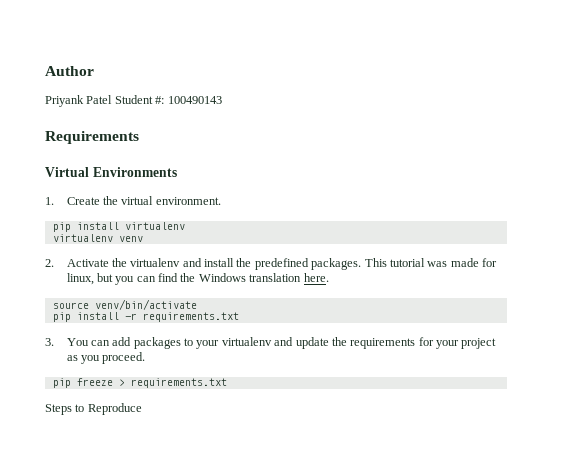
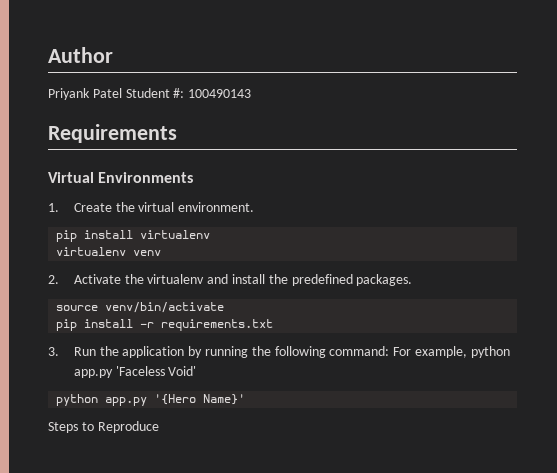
[364,258,498,267] [66,273,329,285] This tutorial was made for linux, but you can find the Windows translation here. -> (413, 280) none
[66,337,497,349] [66,352,146,364] [52,378,227,388] You can add packages to your virtualenv and update the requirements for your project as you proceed. // pip freeze > requirements.txt -> [73,346,510,358] [73,366,197,378] [56,394,246,406] Run the application by running the following command: For example, python app.py 'Faceless Void' // python app.py '{Hero Name}'

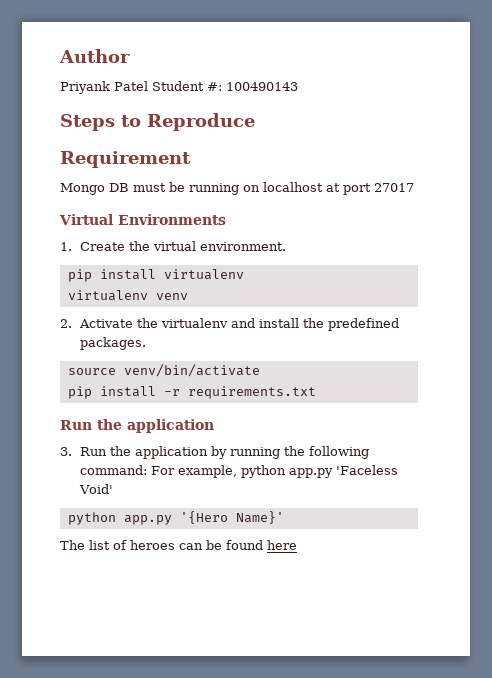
[48,124,177,143] Requirements -> [60,113,255,131] [60,151,191,168] [60,182,414,195] Steps to Reproduce // Requirement // Mongo DB must be running on localhost at port 27017
(274, 325) none -> [60,419,214,433] // Run the application
[48,421,159,433] Steps to Reproduce -> [60,540,297,550] The list of heroes can be found here

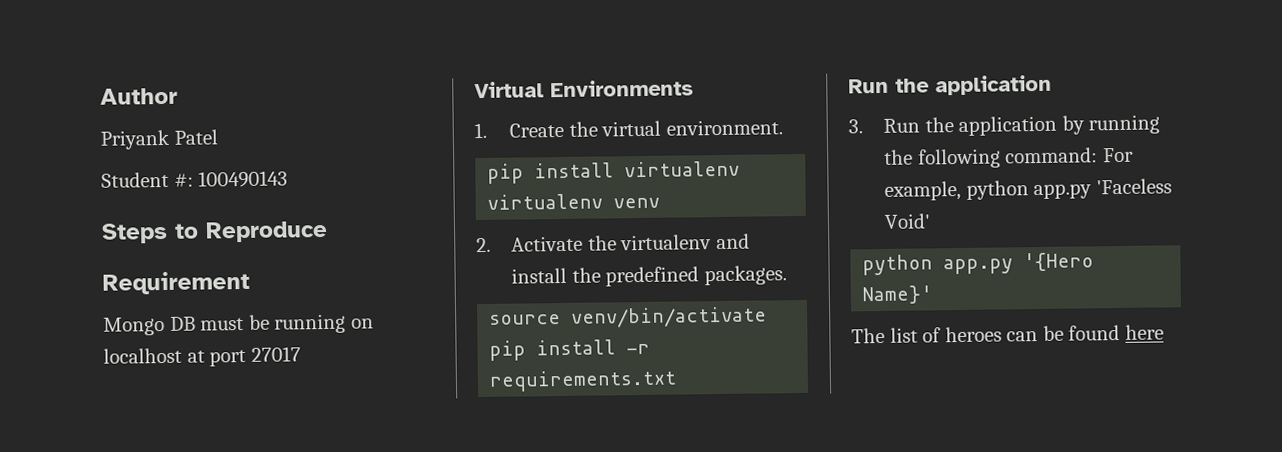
(148, 86) none -> (218, 137) //

